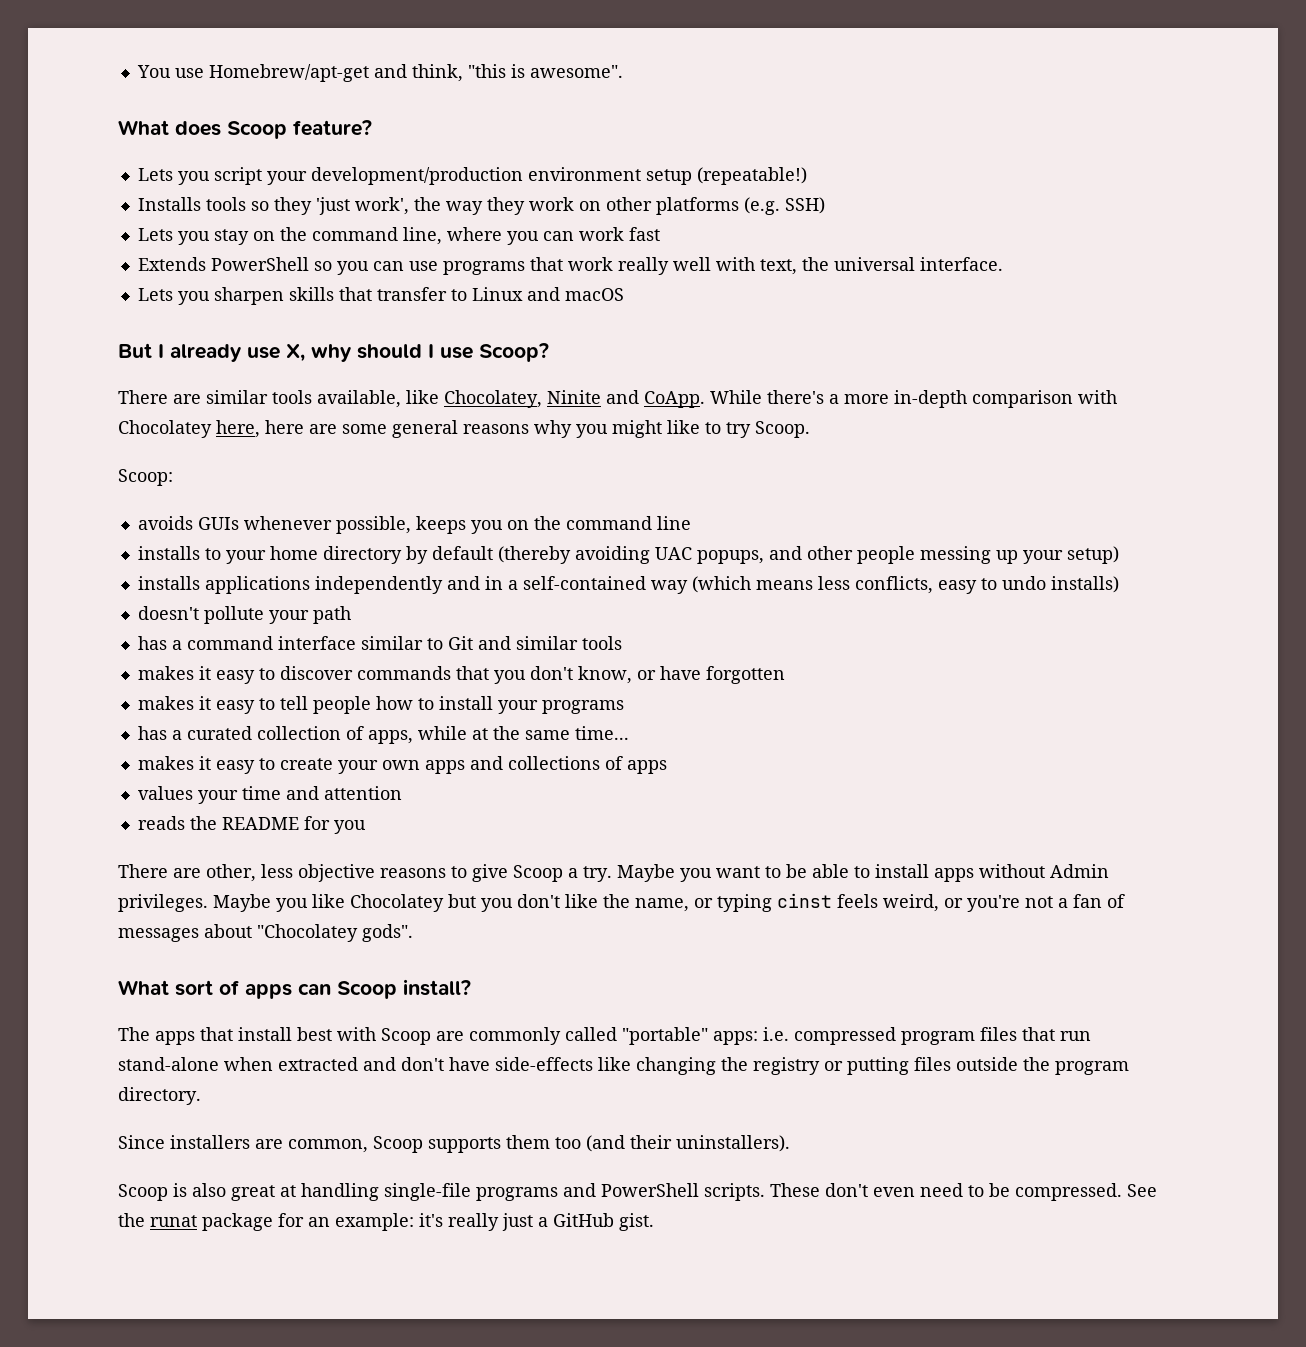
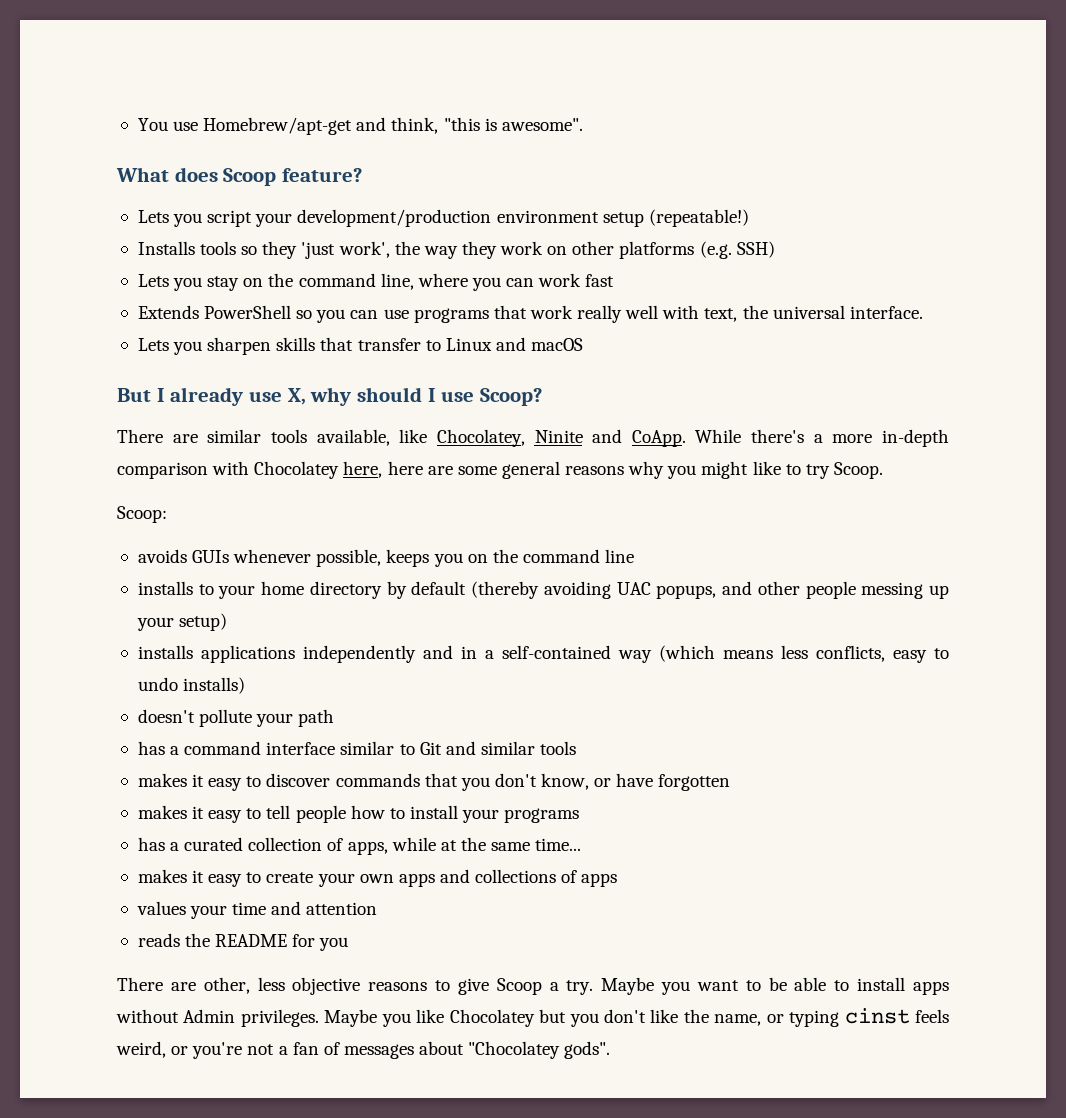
[118,979,471,999] [118,1027,1091,1045] [118,1057,1129,1075] [118,1087,201,1105] [118,1135,790,1153] [118,1183,1157,1201] [118,1213,654,1231] // What sort of apps can Scoop install? // The apps that install best with Scoop are commonly called "portable" apps: i.e. compressed program files that run stand-alone when extracted and don't have side-effects like changing the registry or putting files outside the program directory. // Since installers are common, Scoop supports them too (and their uninstallers). // Scoop is also great at handling single-file programs and PowerShell scripts. These don't even need to be compressed. See the runat package for an example: it's really just a GitHub gist. -> (611, 1050) none

